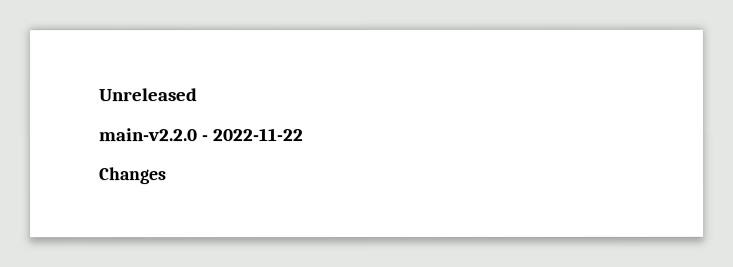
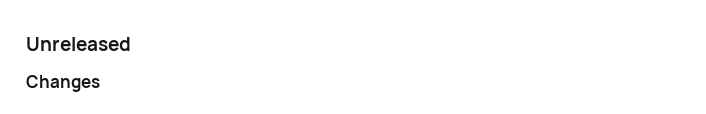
[98,128,304,142] // main-v2.2.0 - 2022-11-22 -> (131, 44) none

